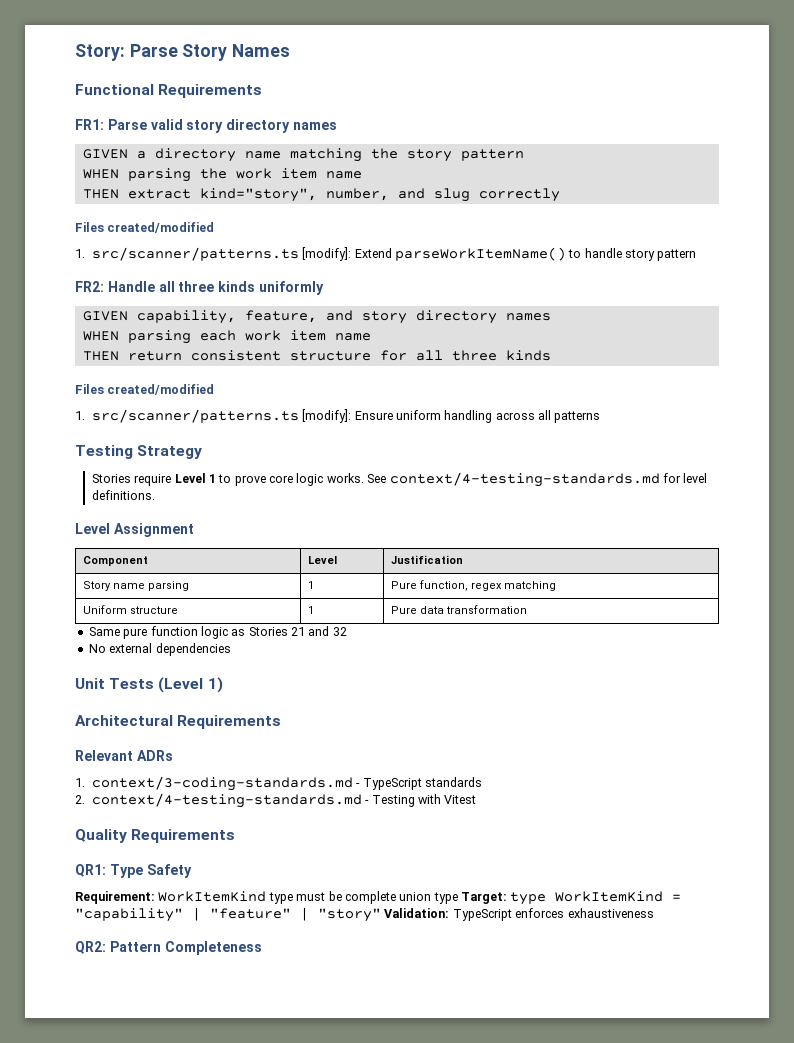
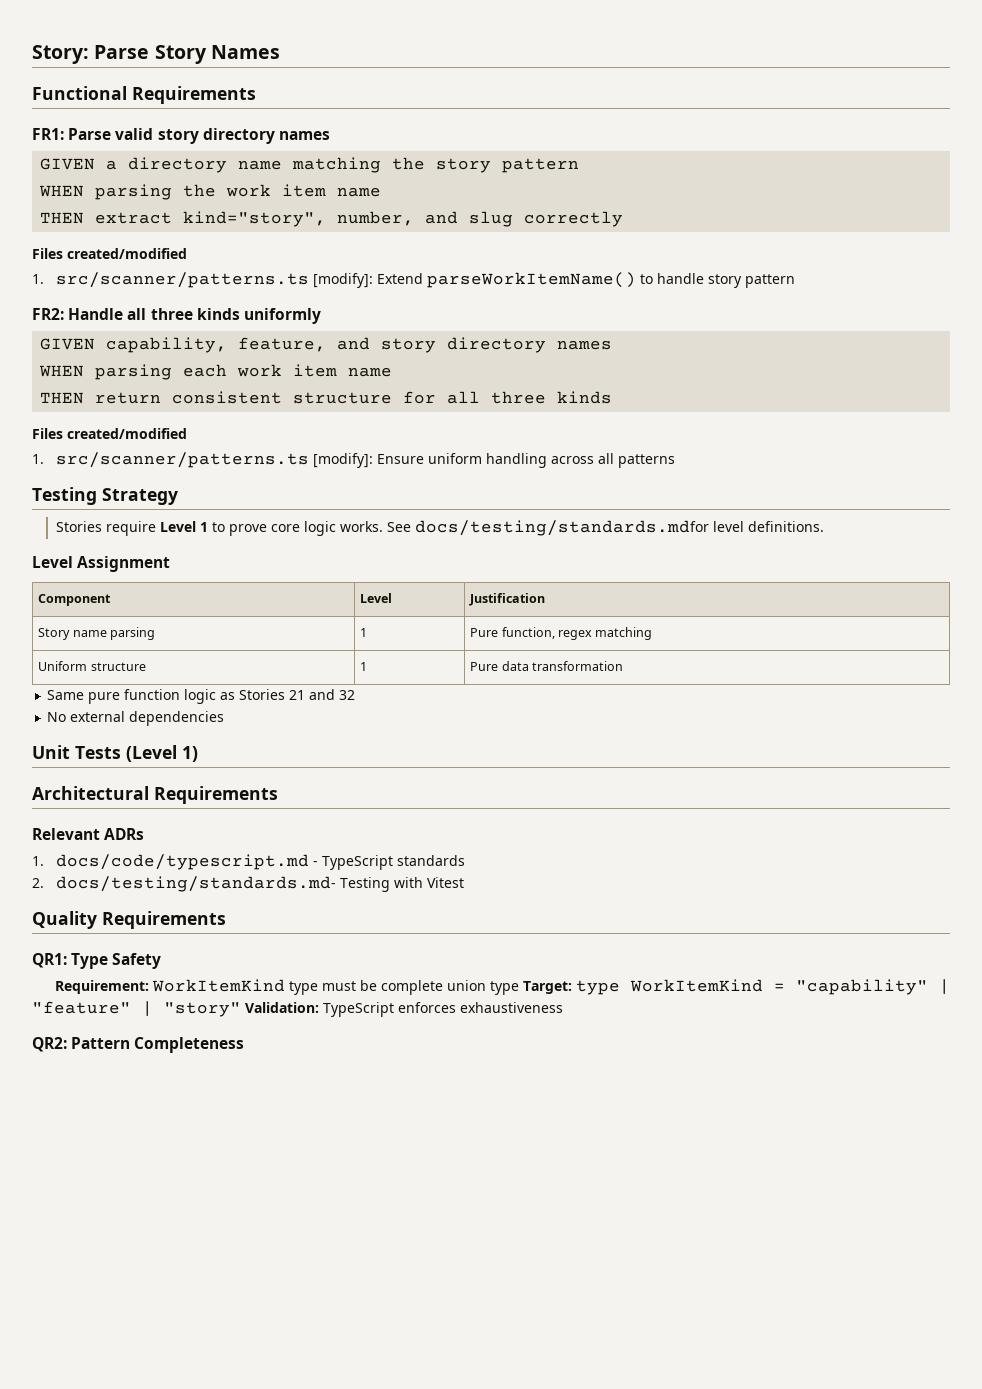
[389,472,681,487] context/4-testing-standards.md for -> [414,520,709,536] docs/testing/standards.mdfor
[91,776,353,791] context/3-coding-standards.md -> [55,854,309,870] docs/code/typescript.md
[91,793,370,808] context/4-testing-standards.md - -> [55,876,336,892] docs/testing/standards.md-

